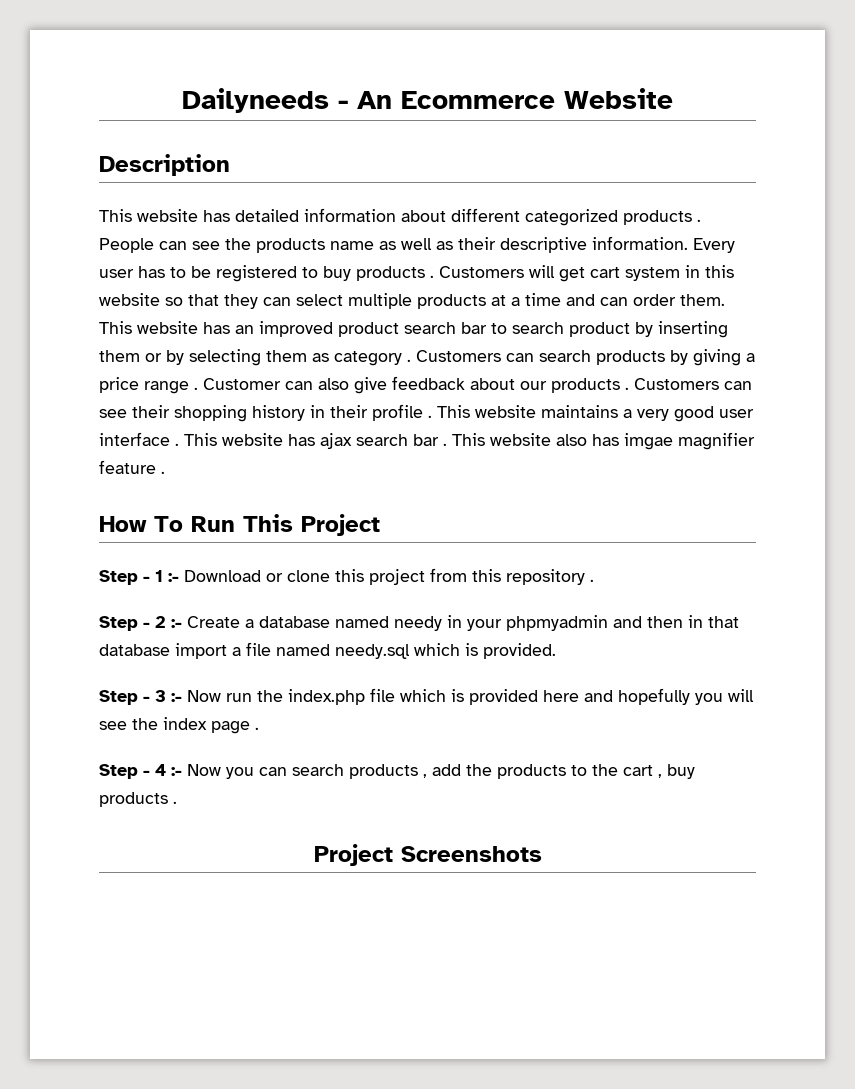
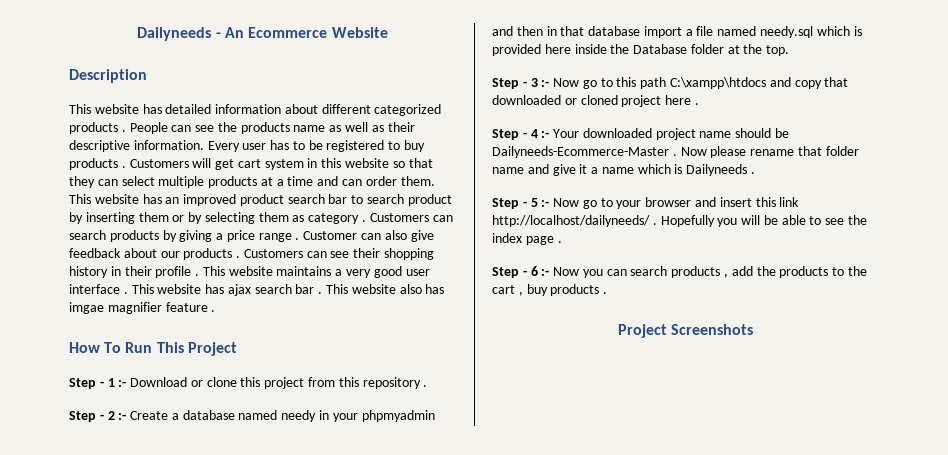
[483,643,556,659] provided. -> [492,44,790,56] provided here inside the Database folder at the top.
[226,688,754,705] run the index.php file which is provided here and hopefully you will -> [582,77,849,89] [492,95,699,107] [492,128,790,140] [492,146,859,158] [492,164,756,176] [492,197,800,209] [492,215,822,227] go to this path C:\xampp\htdocs and copy that downloaded or cloned project here . // Step - 4 :- Your downloaded project name should be Dailyneeds-Ecommerce-Master . Now please rename that folder name and give it a name which is Dailyneeds . // Step - 5 :- Now go to your browser and insert this link http://localhost/dailyneeds/ . Hopefully you will be able to
[155,764,166,776] 4 -> [530,266,538,276] 6

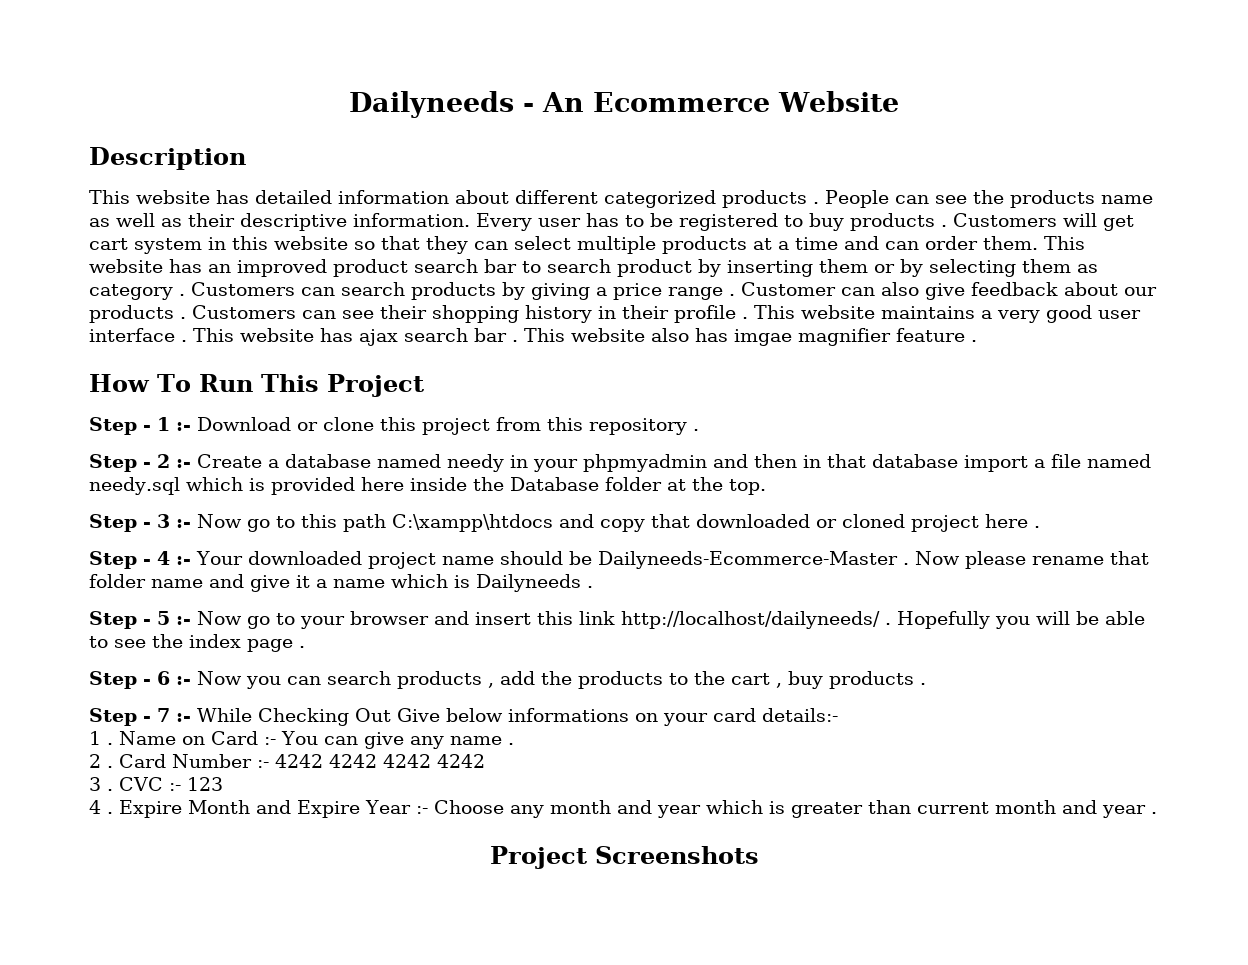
(608, 293) none -> [89,708,838,726] [89,731,514,749] [89,754,485,768] [89,777,223,791] [89,800,1157,818] // Step - 7 :- While Checking Out Give below informations on your card details:- // 1 . Name on Card :- You can give any name . // 2 . Card Number :- 4242 4242 4242 4242 // 3 . CVC :- 123 // 4 . Expire Month and Expire Year :- Choose any month and year which is greater than current month and year .

